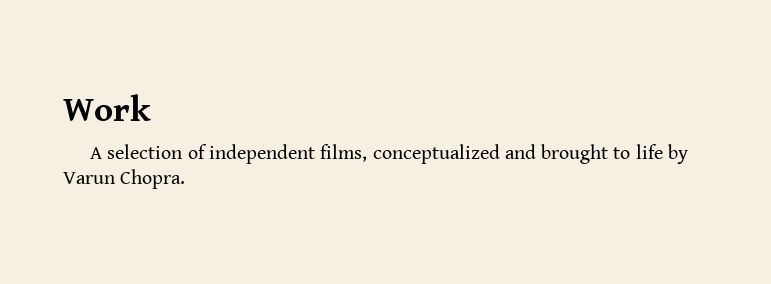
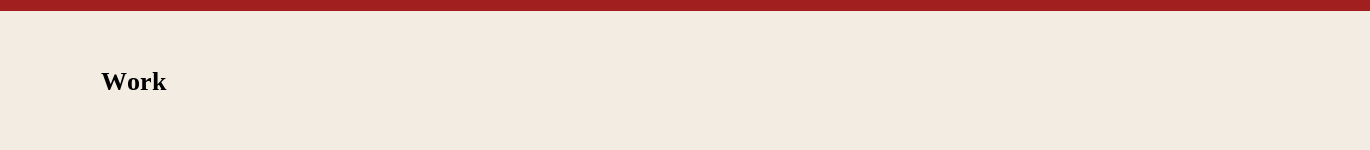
[90,144,688,164] [63,169,186,189] // A selection of independent films, conceptualized and brought to life by Varun Chopra. -> (167, 81) none

